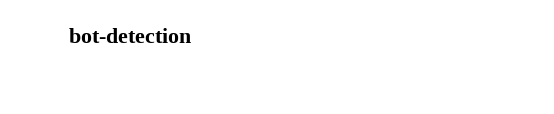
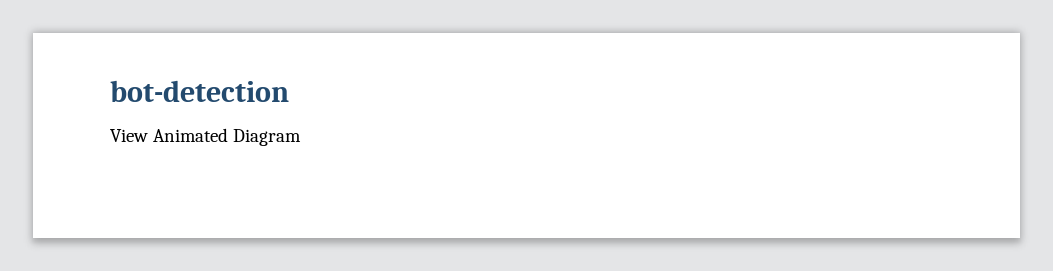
(191, 35) none -> [110,128,302,146] // View Animated Diagram

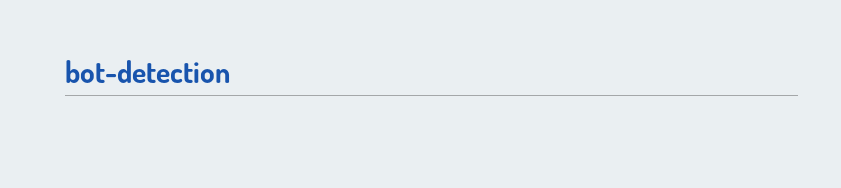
[110,128,302,146] // View Animated Diagram -> (230, 71) none

